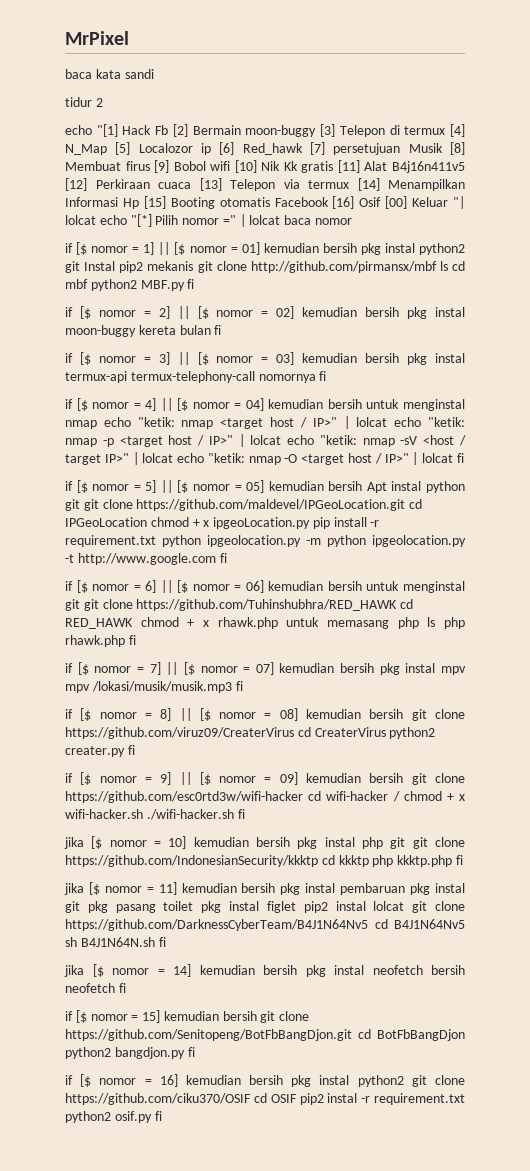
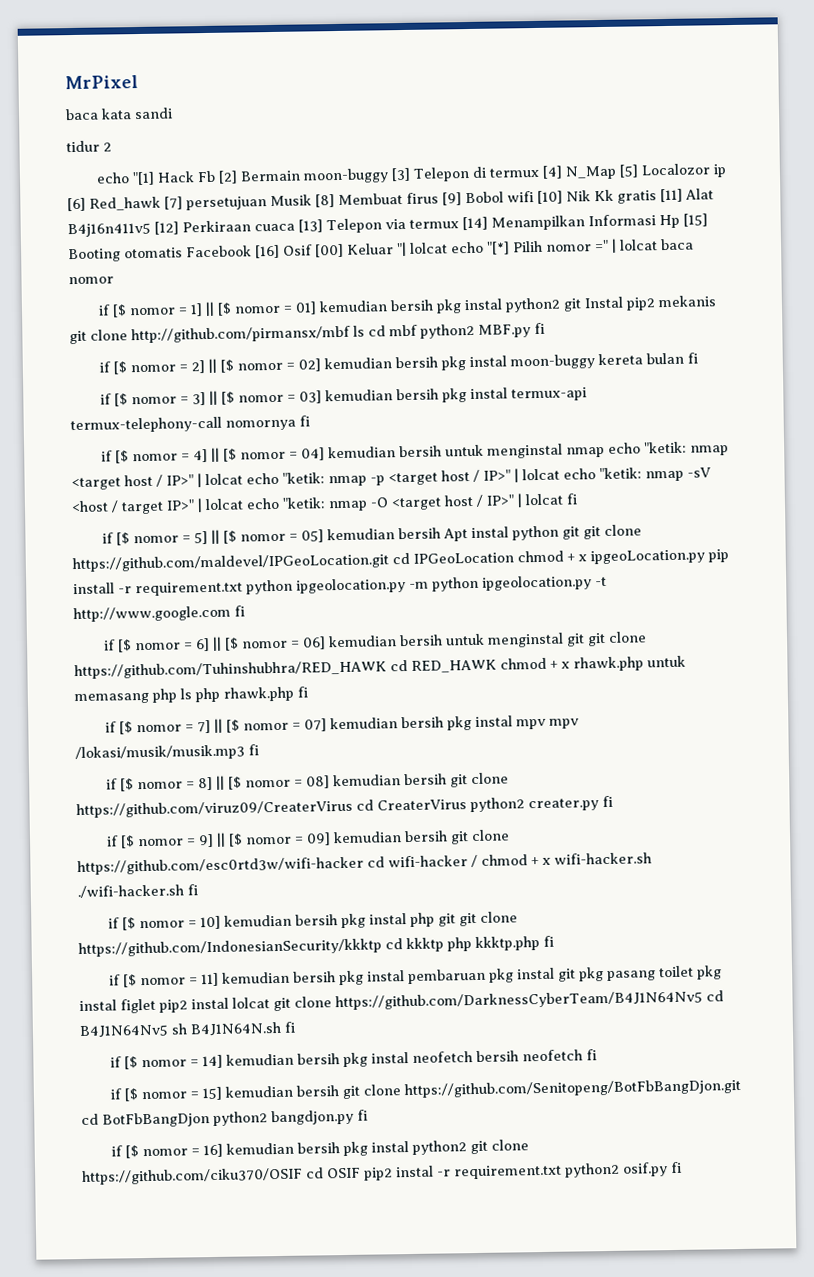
[64,837,84,849] jika -> [108,917,121,929] if
[64,883,84,895] jika -> [109,974,122,986] if
[64,965,84,977] jika -> [110,1056,123,1068] if

